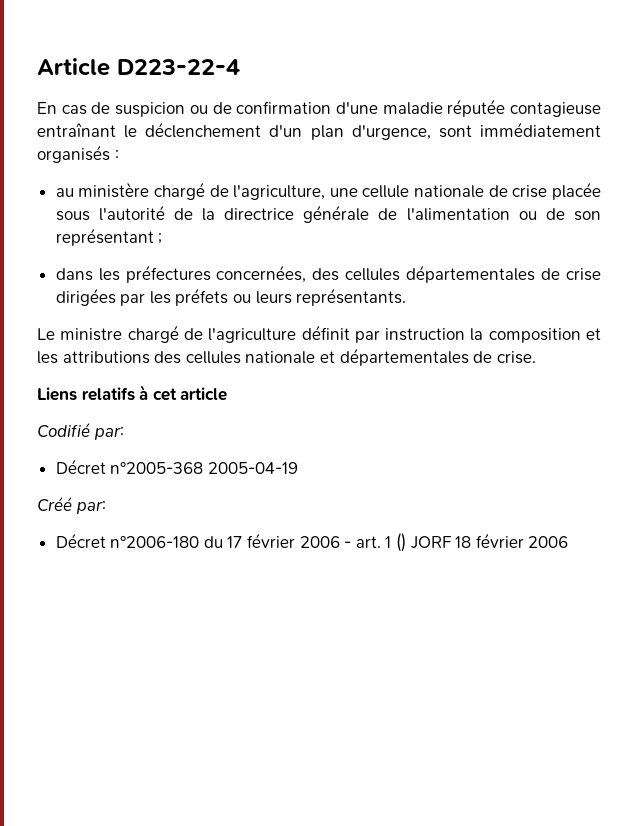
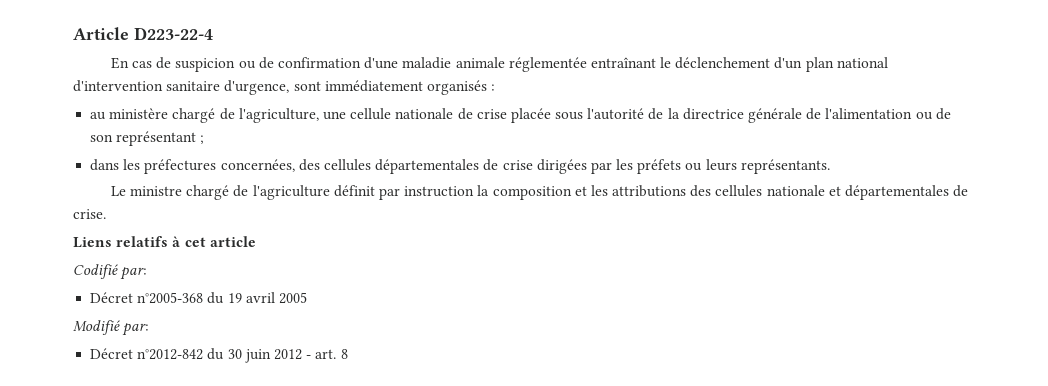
[447,99,601,117] réputée contagieuse -> [455,57,587,72] animale réglementée
(344, 132) none -> [836,57,888,68] [73,80,221,92] national d'intervention sanitaire
[207,462,298,474] [37,496,106,514] [55,533,569,552] 2005-04-19 // Créé par: // Décret n°2006-180 du 17 février 2006 - art. 1 () JORF 18 février 2006 -> [207,292,307,304] [73,320,150,336] [90,348,348,363] du 19 avril 2005 // Modifié par: // Décret n°2012-842 du 30 juin 2012 - art. 8

